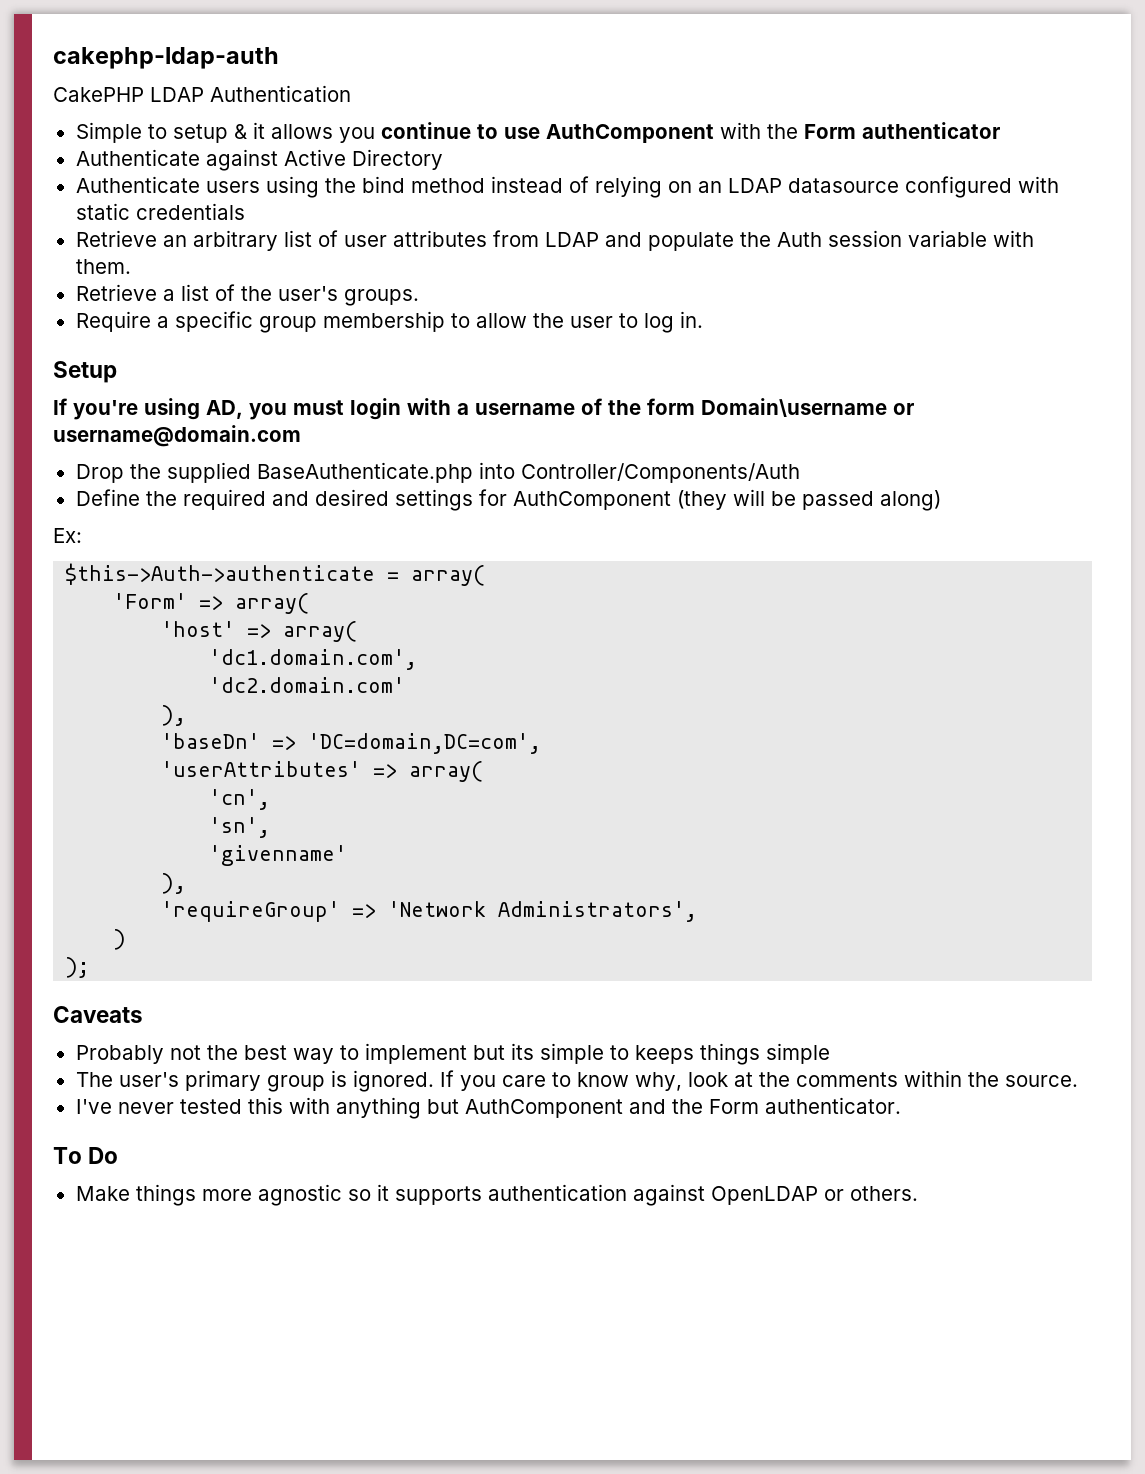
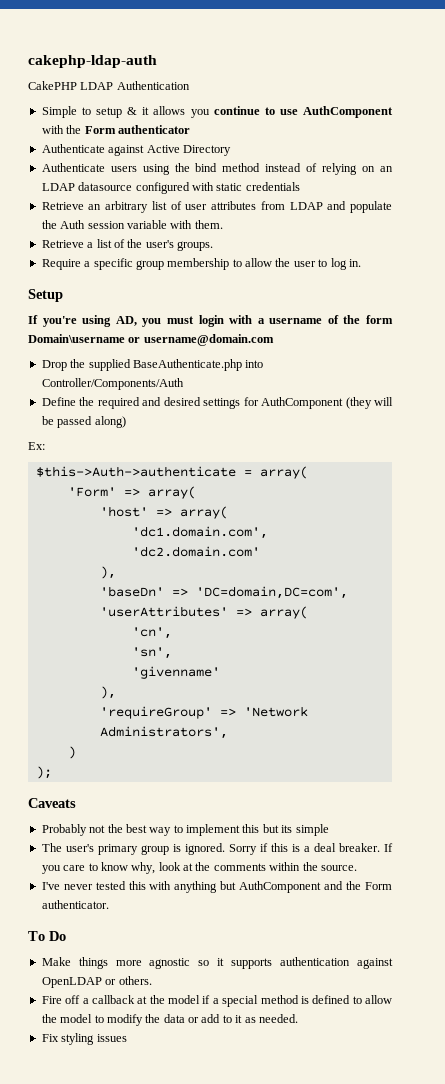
(467, 1053) none -> [242,824,260,833] this
[609,1043,830,1065] to keeps things simple -> (329, 830) none
(434, 1081) none -> [228,843,380,855] Sorry if this is a deal breaker.
(918, 1193) none -> [41,995,392,1007] [41,1014,298,1026] [41,1033,127,1045] // Fire off a callback at the model if a special method is defined to allow the model to modify the data or add to it as needed. // Fix styling issues

